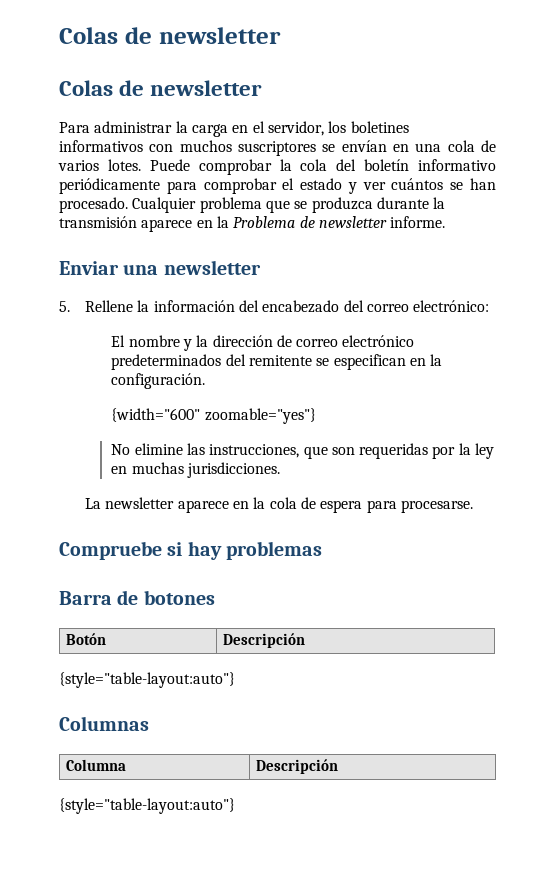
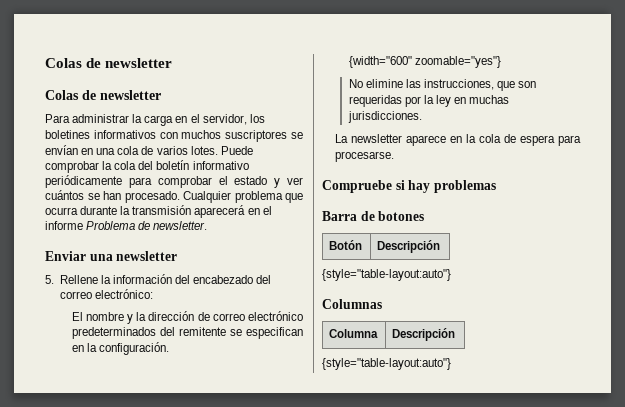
[294,197,373,213] se produzca -> [45,207,78,215] ocurra
[141,216,446,232] aparece en la Problema de newsletter informe. -> [194,205,272,218] [45,221,208,230] aparecerá en el informe Problema de newsletter.

